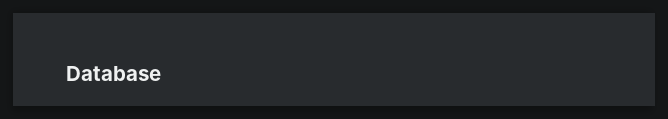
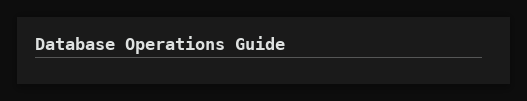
(161, 73) none -> [125,36,285,54] Operations Guide

